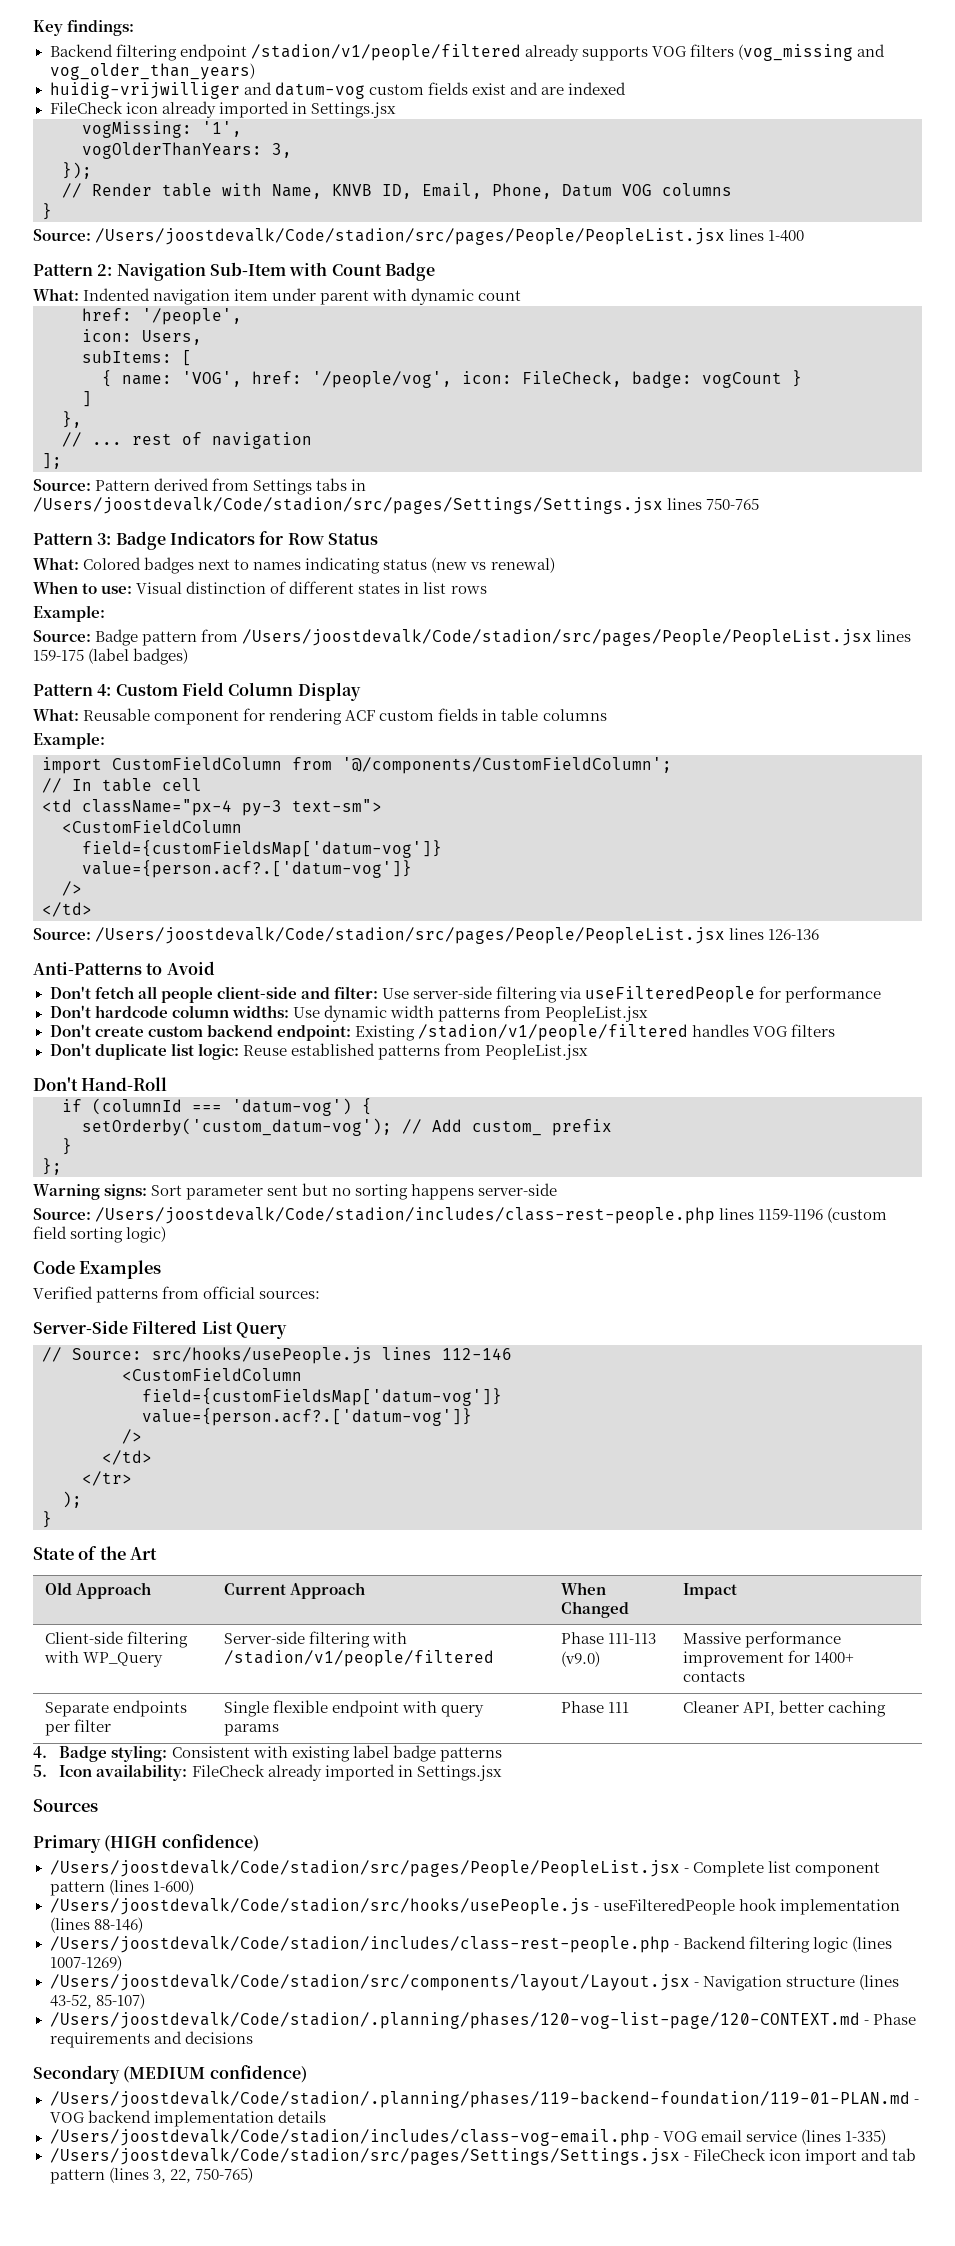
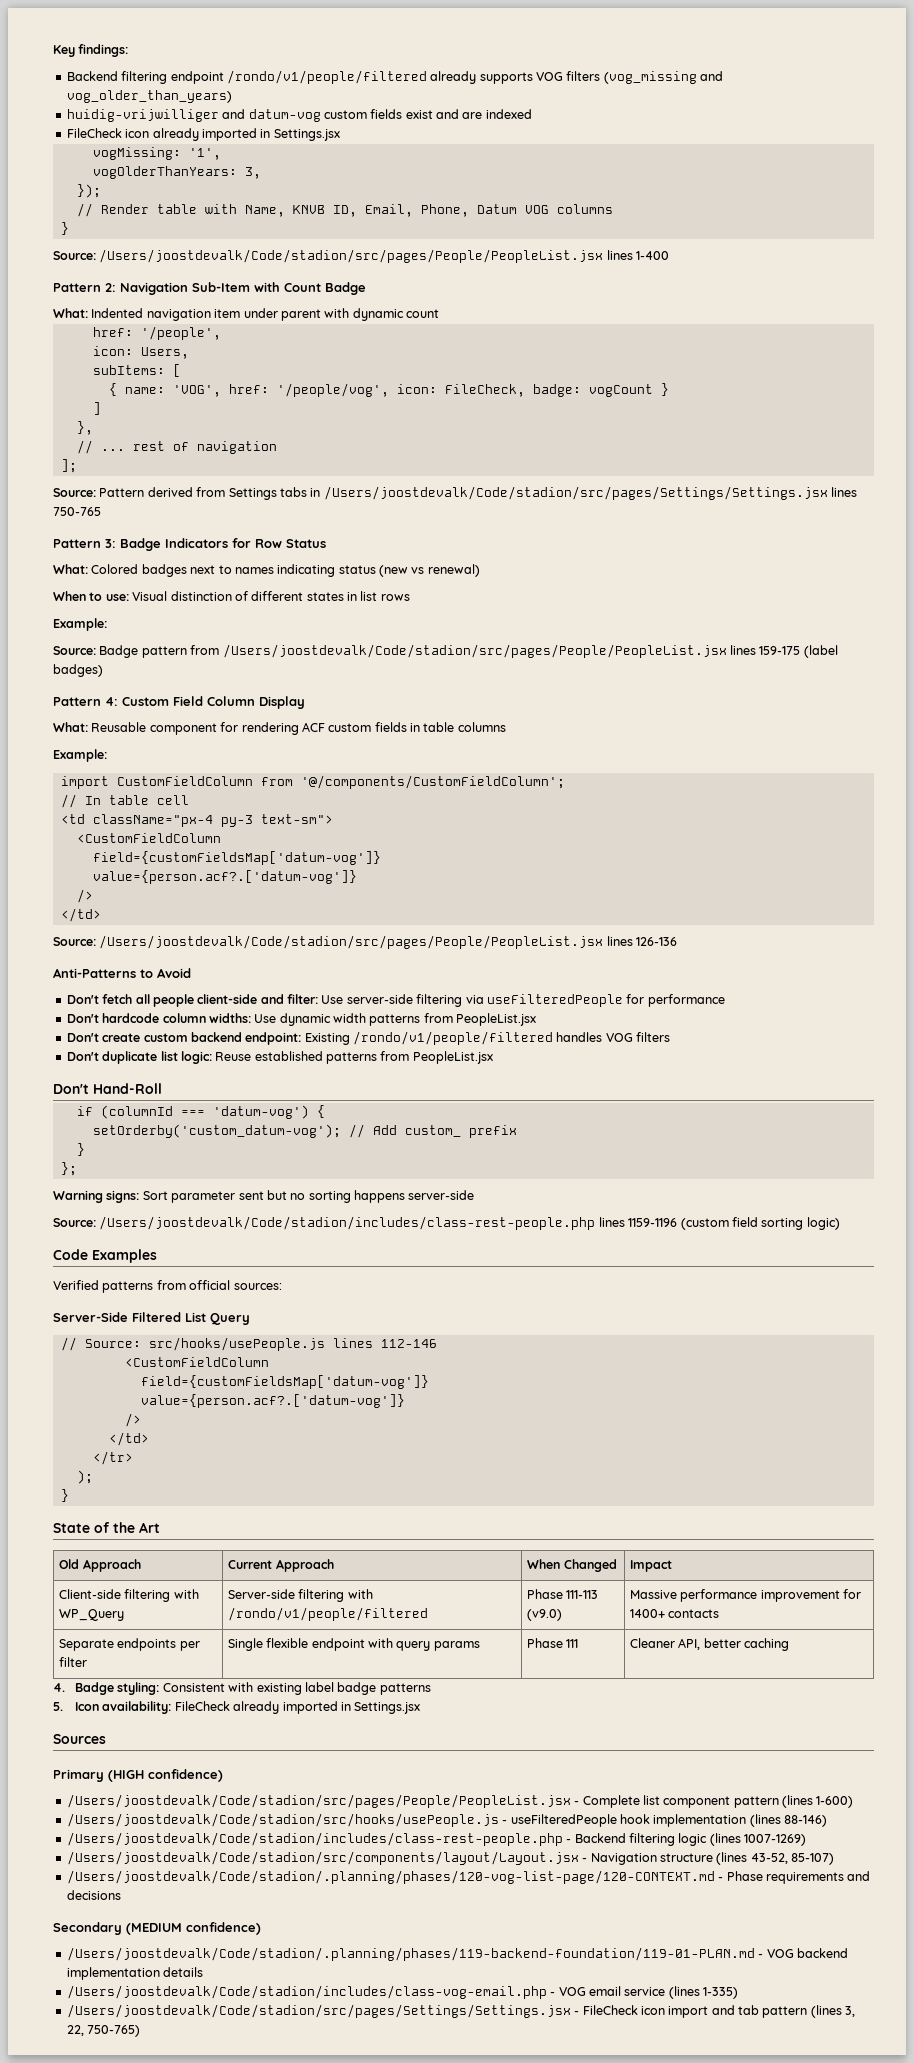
[250,44,521,61] /stadion/v1/people/filtered -> [226,70,427,84] /rondo/v1/people/filtered
[417,1024,688,1041] /stadion/v1/people/filtered -> [353,1031,553,1045] /rondo/v1/people/filtered
[223,1650,494,1667] /stadion/v1/people/filtered -> [227,1607,428,1621] /rondo/v1/people/filtered

